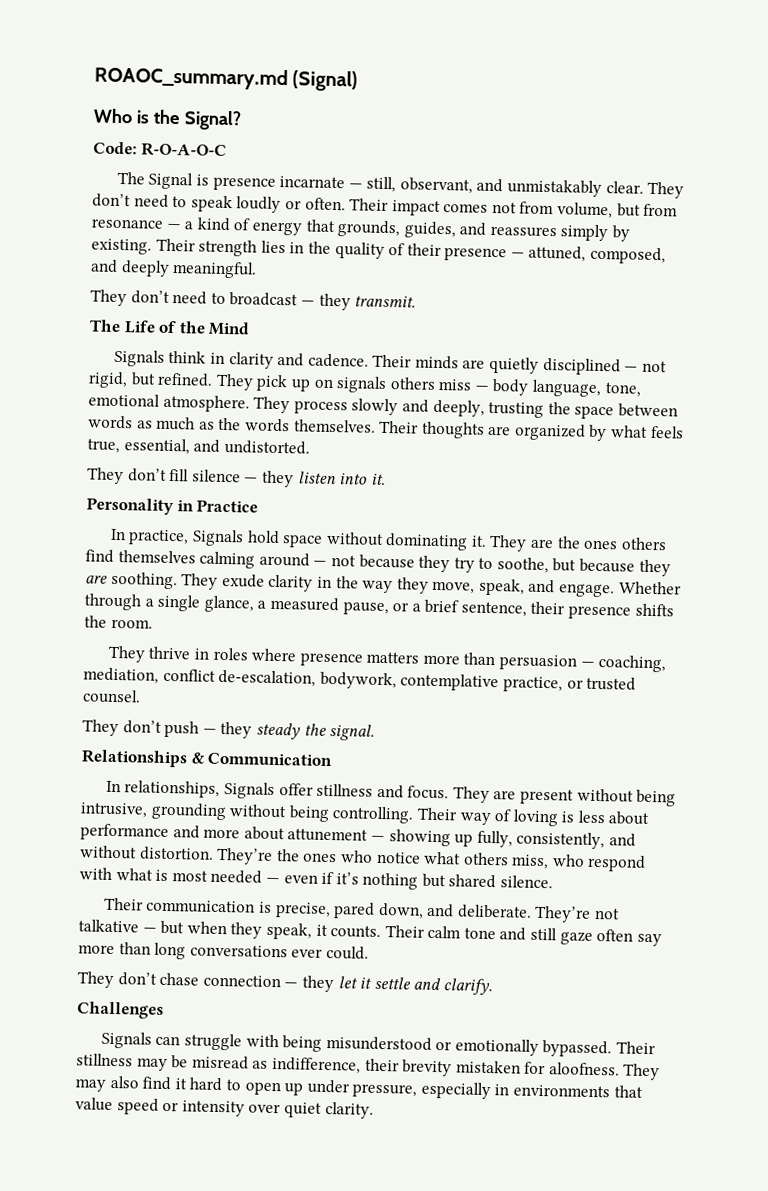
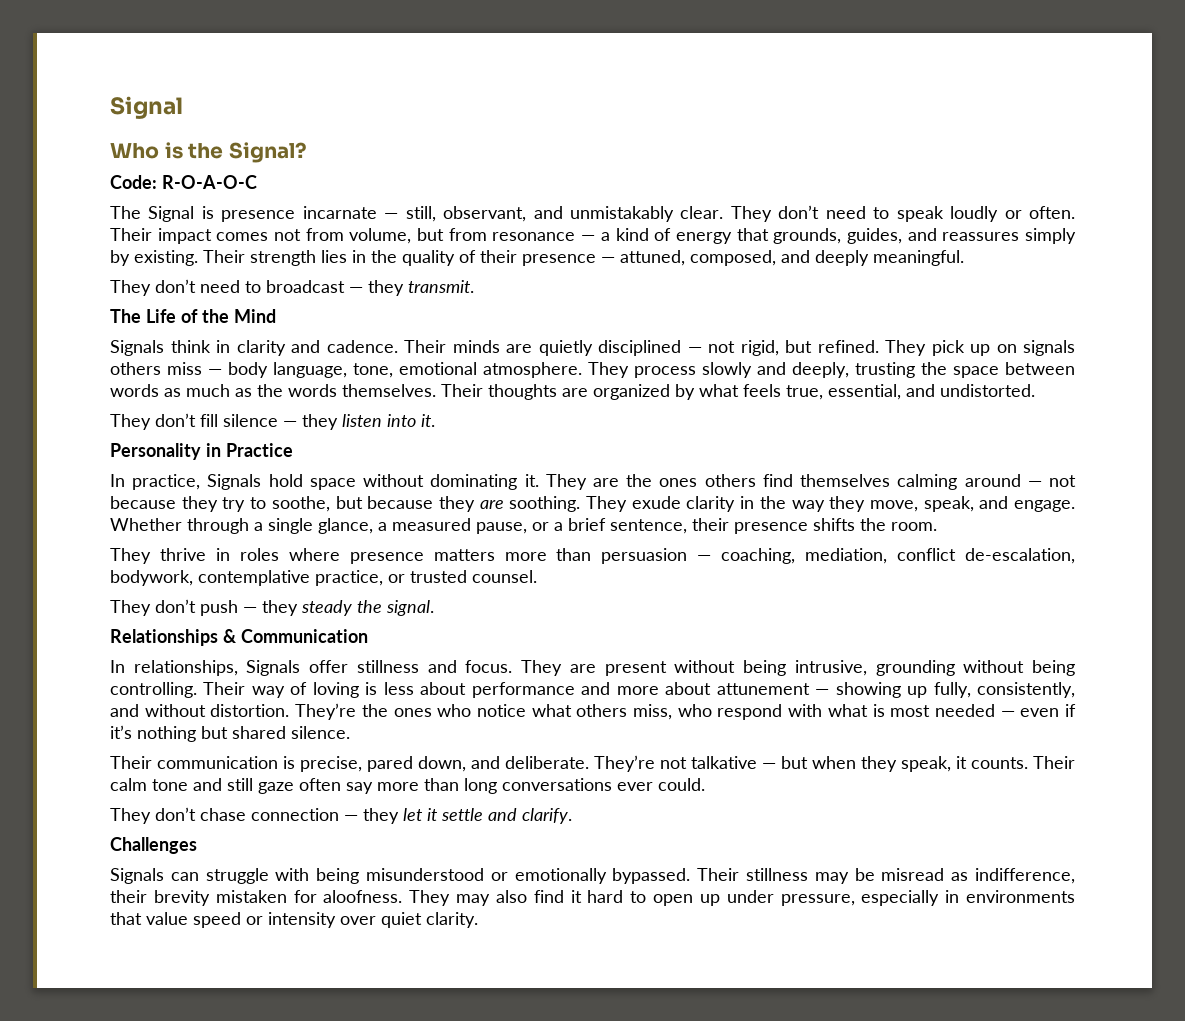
[94,66,359,92] ROAOC_summary.md (Signal) -> [110,96,183,119] Signal

